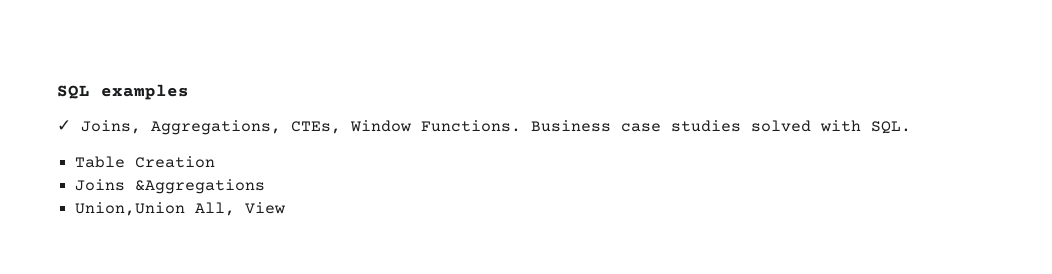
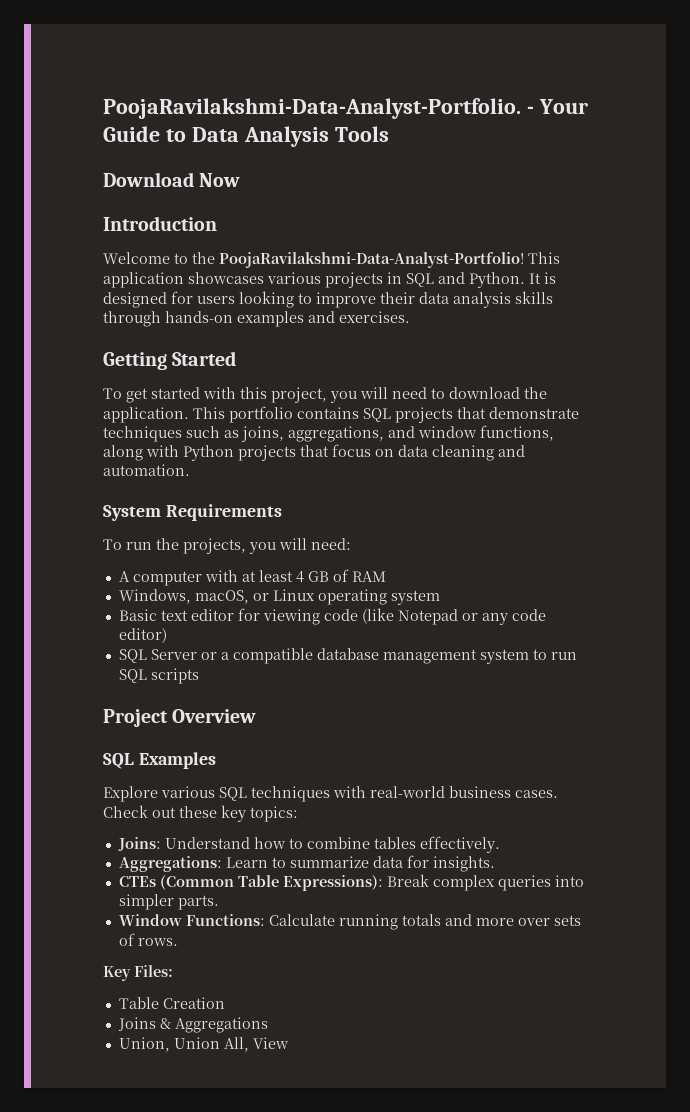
[57,84,189,100] [57,120,911,135] SQL examples // ✓ Joins, Aggregations, CTEs, Window Functions. Business case studies solved with SQL. -> [103,98,588,119] [103,126,389,147] [103,172,241,187] [103,216,217,231] [103,252,560,268] [103,272,556,288] [103,291,553,308] [103,311,410,327] [103,351,237,370] [103,387,547,403] [103,406,579,423] [103,425,554,442] [103,444,525,461] [103,464,190,476] [103,504,282,521] [103,538,351,554] [118,569,386,586] [118,589,440,605] [118,608,546,625] [118,628,167,643] [118,648,577,664] [118,668,199,684] [103,709,257,727] [103,752,216,769] [103,786,558,802] [103,805,298,822] [117,836,500,853] [118,855,495,872] [118,874,584,891] [118,894,219,910] [118,914,581,930] [118,933,178,946] [103,965,173,981] PoojaRavilakshmi-Data-Analyst-Portfolio. - Your Guide to Data Analysis Tools // Download Now // Introduction // Welcome to the PoojaRavilakshmi-Data-Analyst-Portfolio! This application showcases various projects in SQL and Python. It is designed for users looking to improve their data analysis skills through hands-on examples and exercises. // Getting Started // To get started with this project, you will need to download the application. This portfolio contains SQL projects that demonstrate techniques such as joins, aggregations, and window functions, along with Python projects that focus on data cleaning and automation. // System Requirements // To run the projects, you will need: // A computer with at least 4 GB of RAM // Windows, macOS, or Linux operating system // Basic text editor for viewing code (like Notepad or any code editor) // SQL Server or a compatible database management system to run SQL scripts // Project Overview // SQL Examples // Explore various SQL techniques with real-world business cases. Check out these key topics: // Joins: Understand how to combine tables effectively. // Aggregations: Learn to summarize data for insights. // CTEs (Common Table Expressions): Break complex queries into simpler parts. // Window Functions: Calculate running totals and more over sets of rows. // Key Files:
[135,179,266,194] [75,202,186,216] &Aggregations // Union,Union -> [159,1017,268,1033] [118,1037,220,1052] & Aggregations // Union, Union

